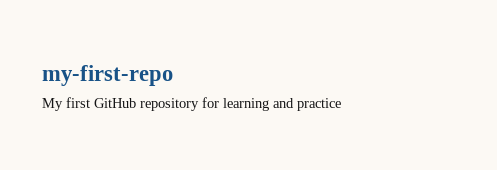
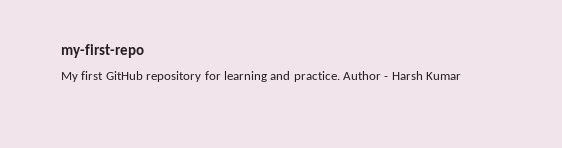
[297,98,341,111] practice -> [293,71,462,82] practice. Author - Harsh Kumar

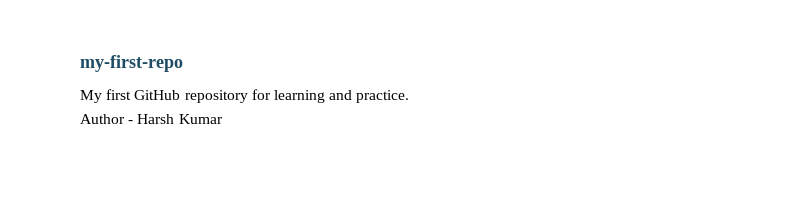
(340, 76) none -> (410, 96) //

